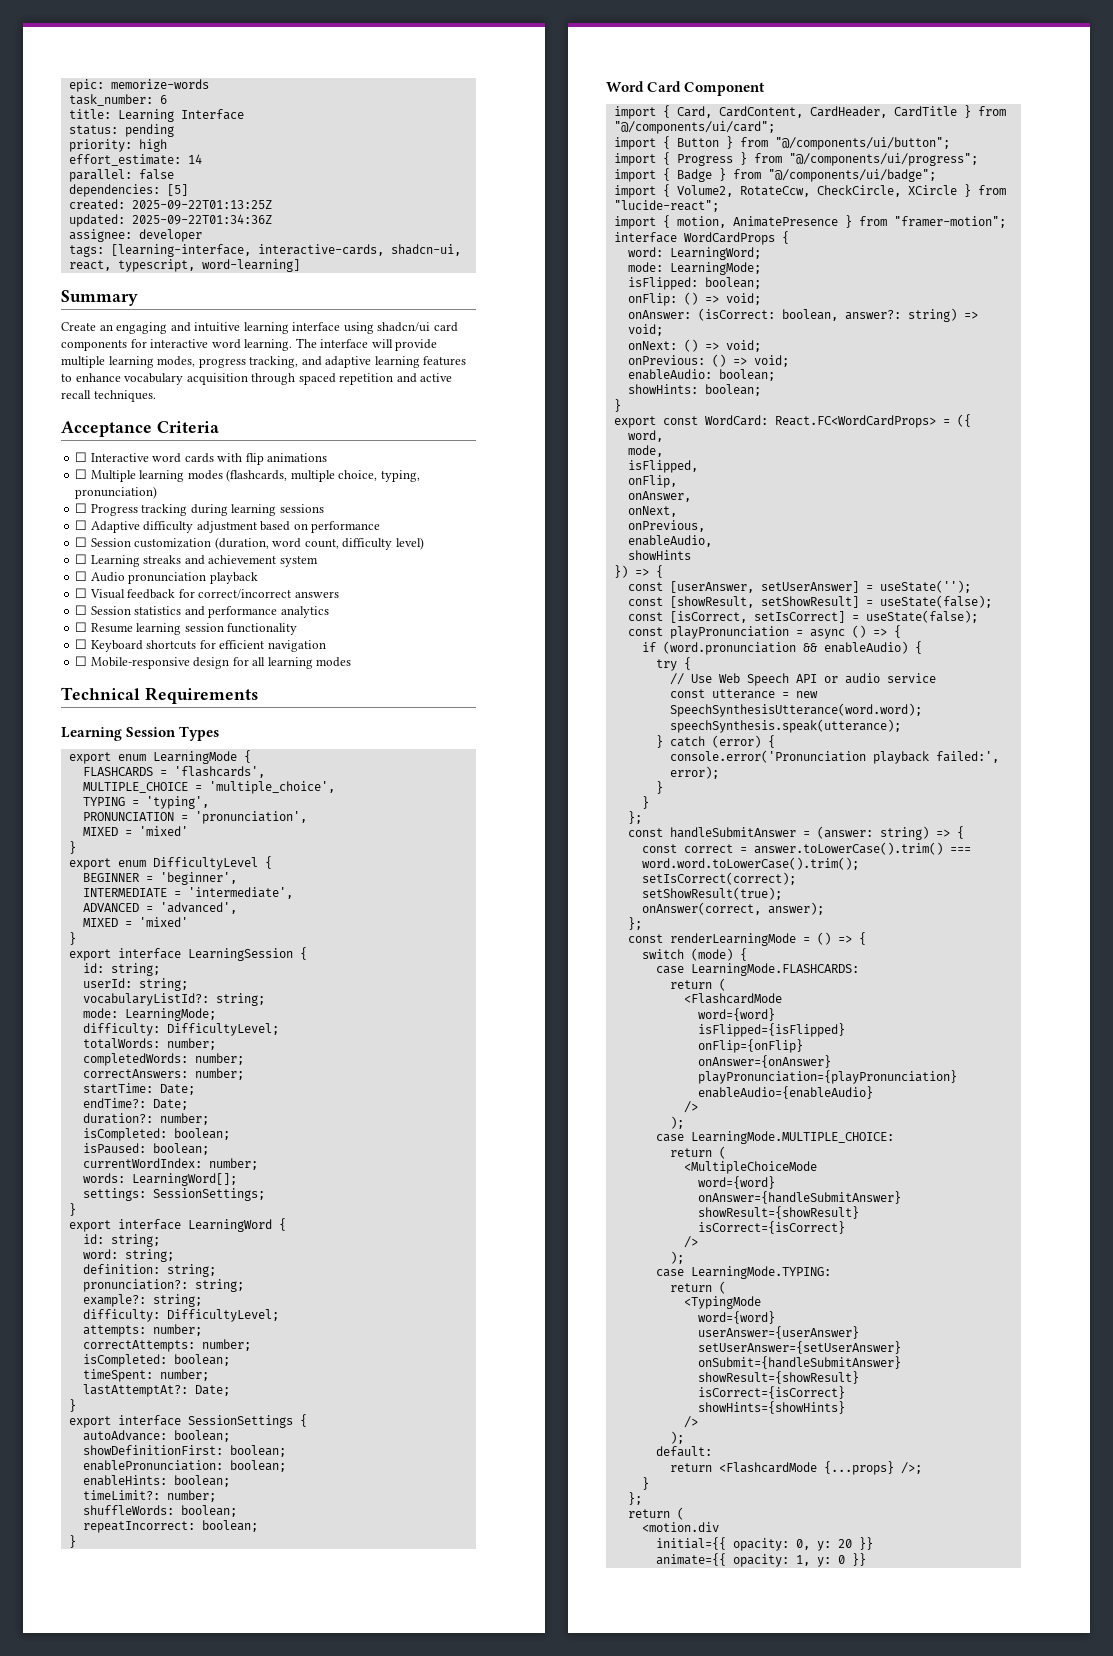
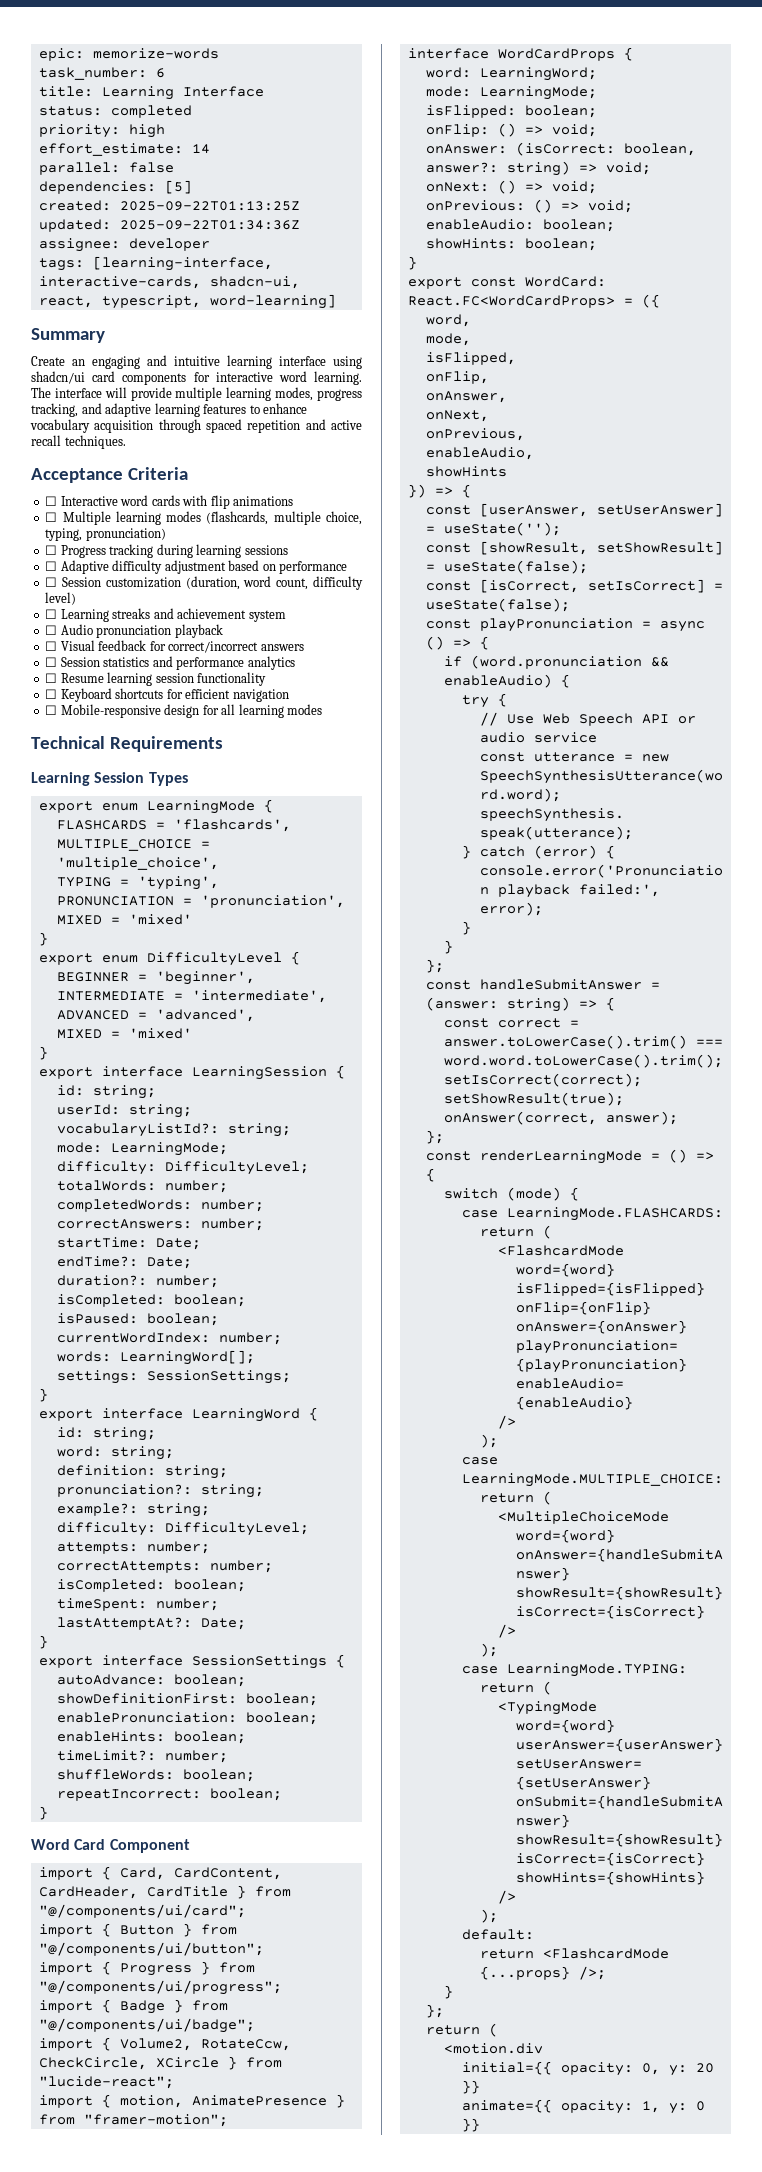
[124,124,174,137] pending -> [110,105,192,118] completed

